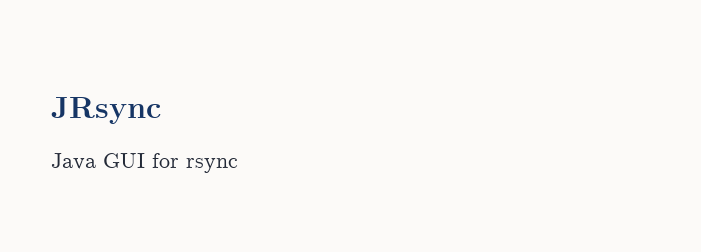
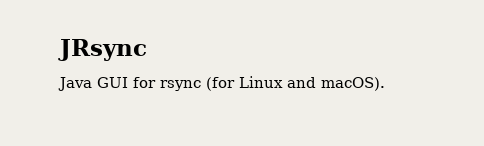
(238, 165) none -> [206,76,385,91] (for Linux and macOS).

